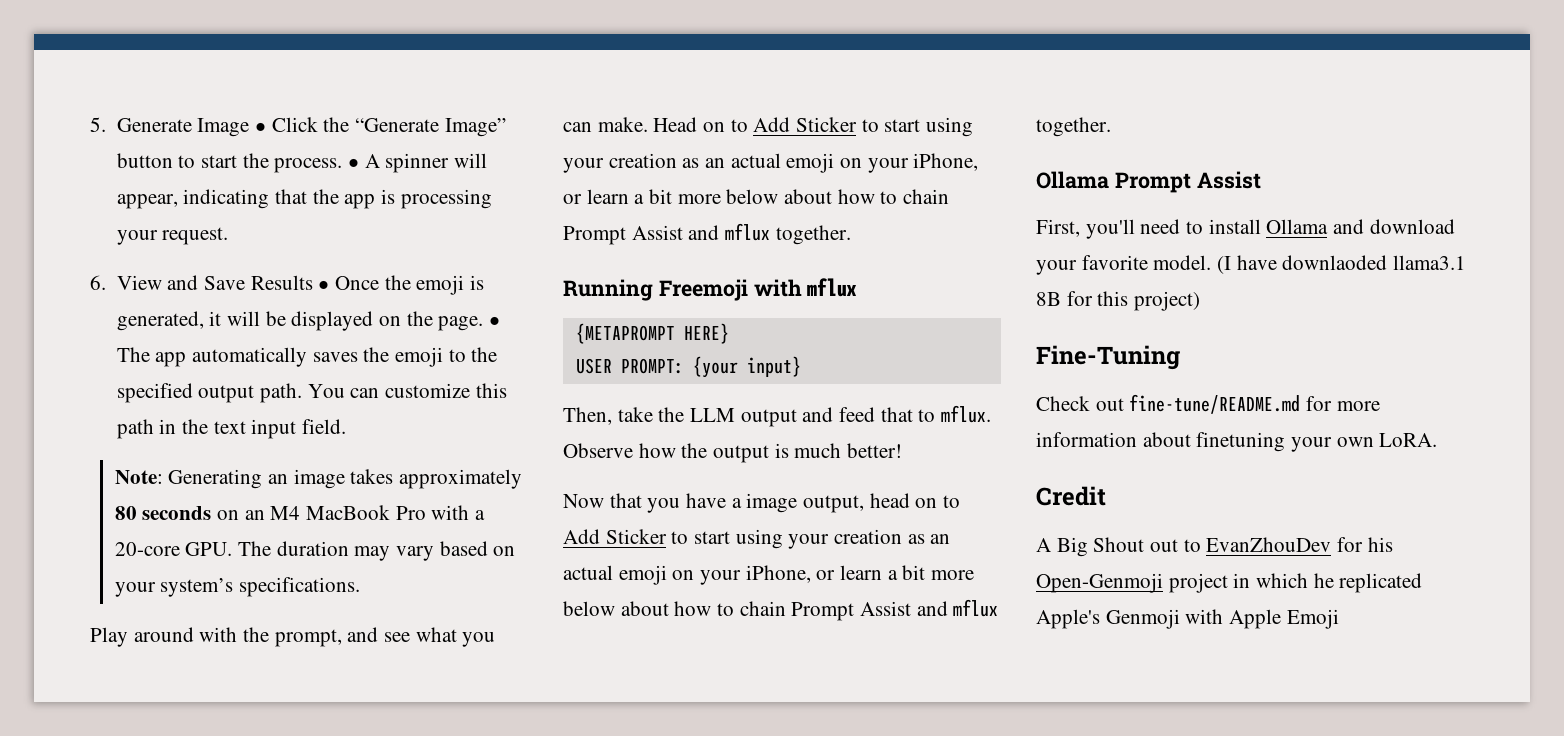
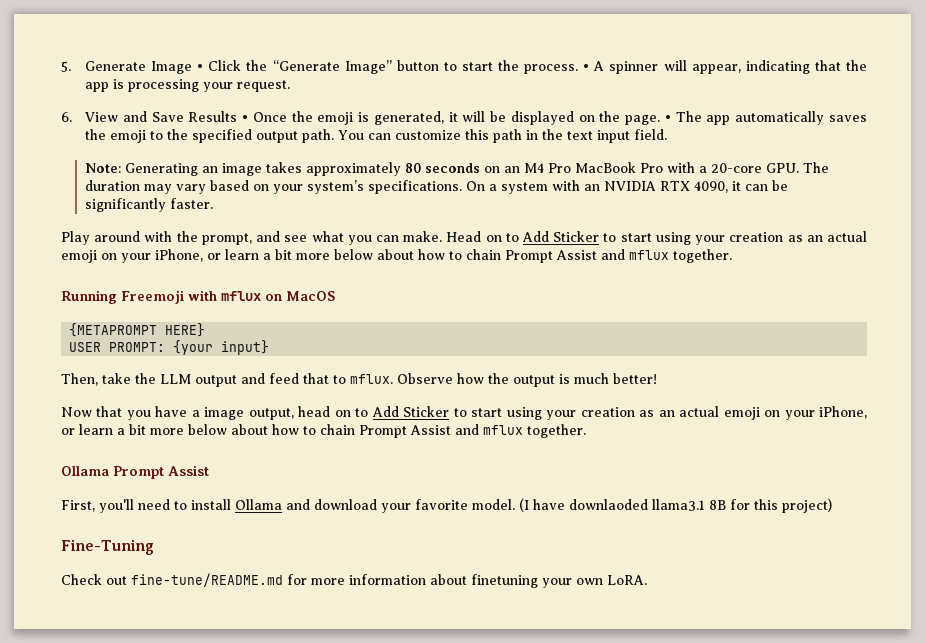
(301, 513) none -> [548,163,572,173] Pro
(361, 587) none -> [466,180,789,194] [85,198,214,212] On a system with an NVIDIA RTX 4090, it can be significantly faster.
(858, 287) none -> [265,291,335,301] on MacOS
[1036,486,1106,506] [1036,537,1393,557] [1036,573,1423,593] [1036,609,1339,629] // Credit // A Big Shout out to EvanZhouDev for his Open-Genmoji project in which he replicated Apple's Genmoji with Apple Emoji -> (647, 580) none

